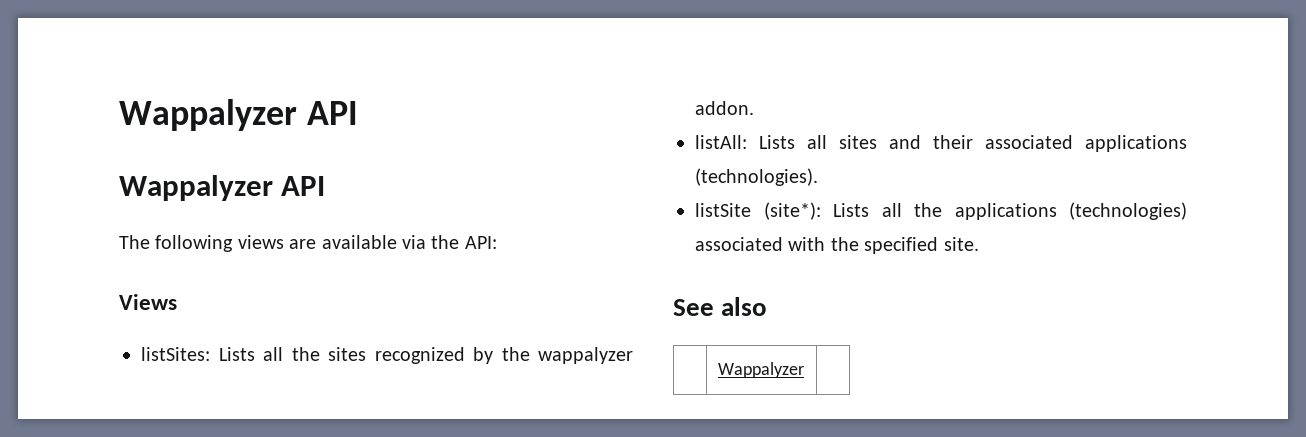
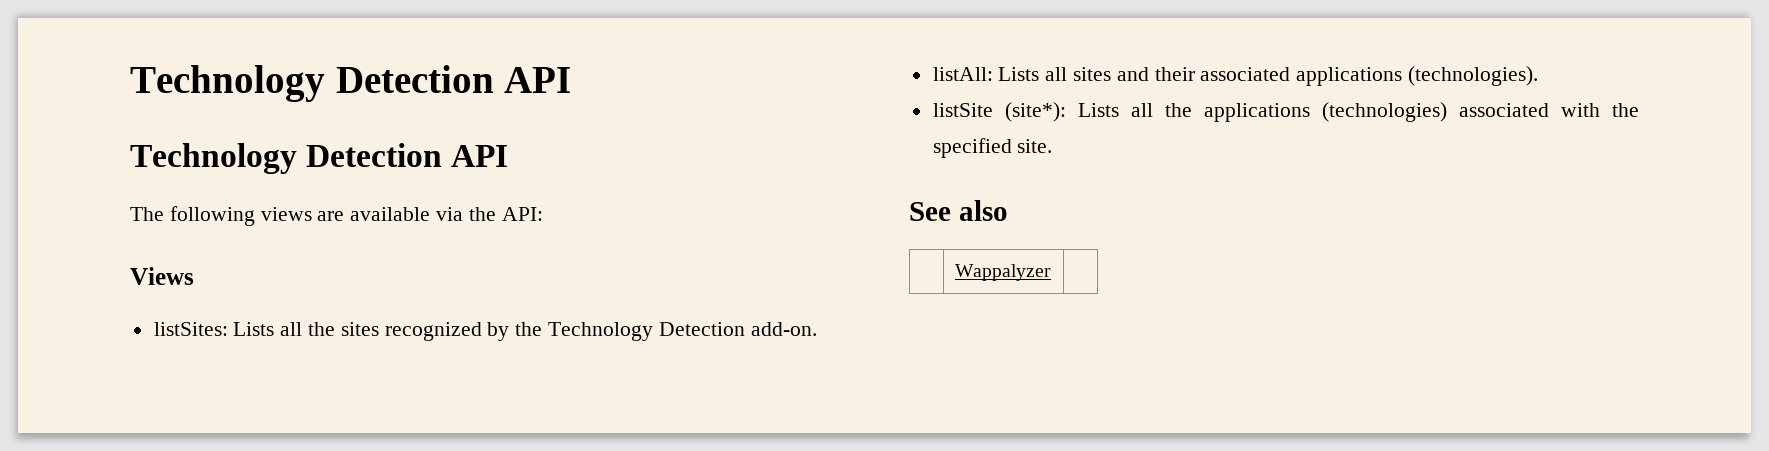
[119,99,358,131] [119,175,273,201] Wappalyzer API // Wappalyzer -> [130,65,572,102] [130,143,443,174] Technology Detection API // Technology Detection
[538,347,633,364] [695,101,754,115] wappalyzer addon. -> [548,322,817,341] Technology Detection add-on.

